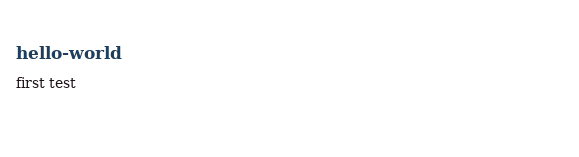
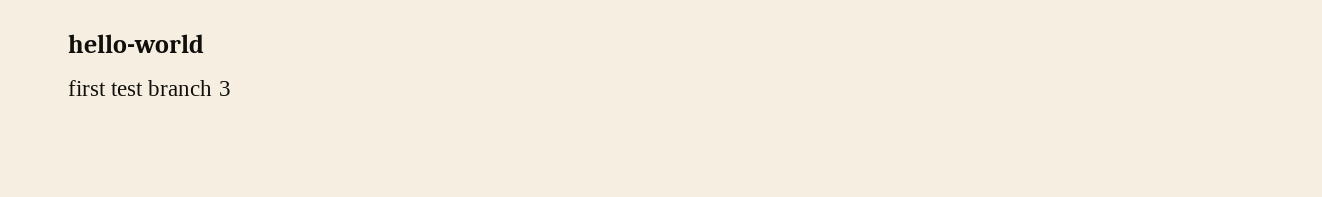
(76, 83) none -> [148,80,231,96] branch 3

